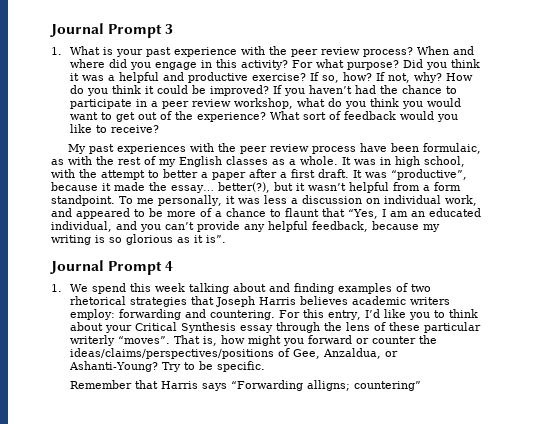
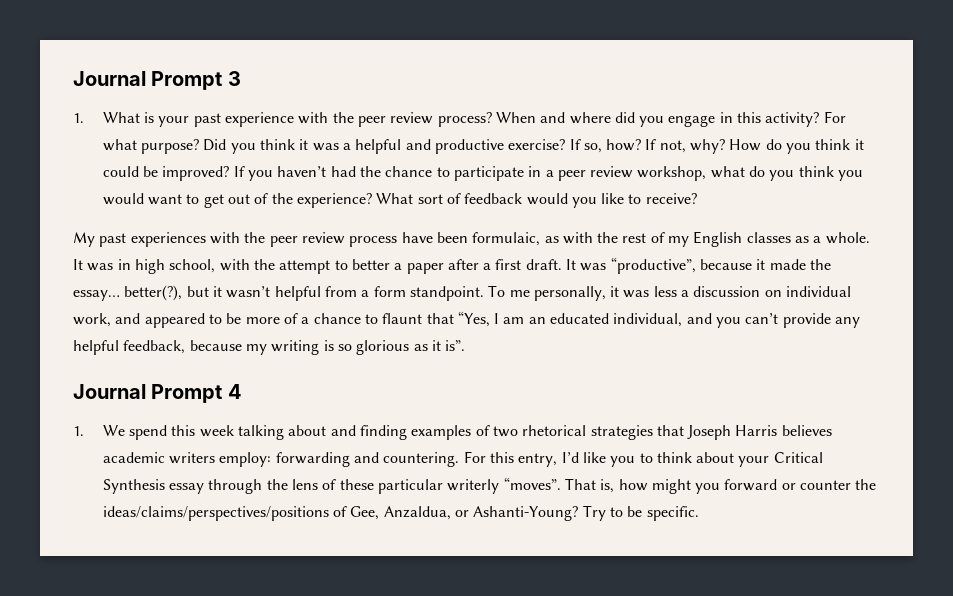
[70,380,422,391] // Remember that Harris says “Forwarding alligns; countering” -> (699, 513) none

